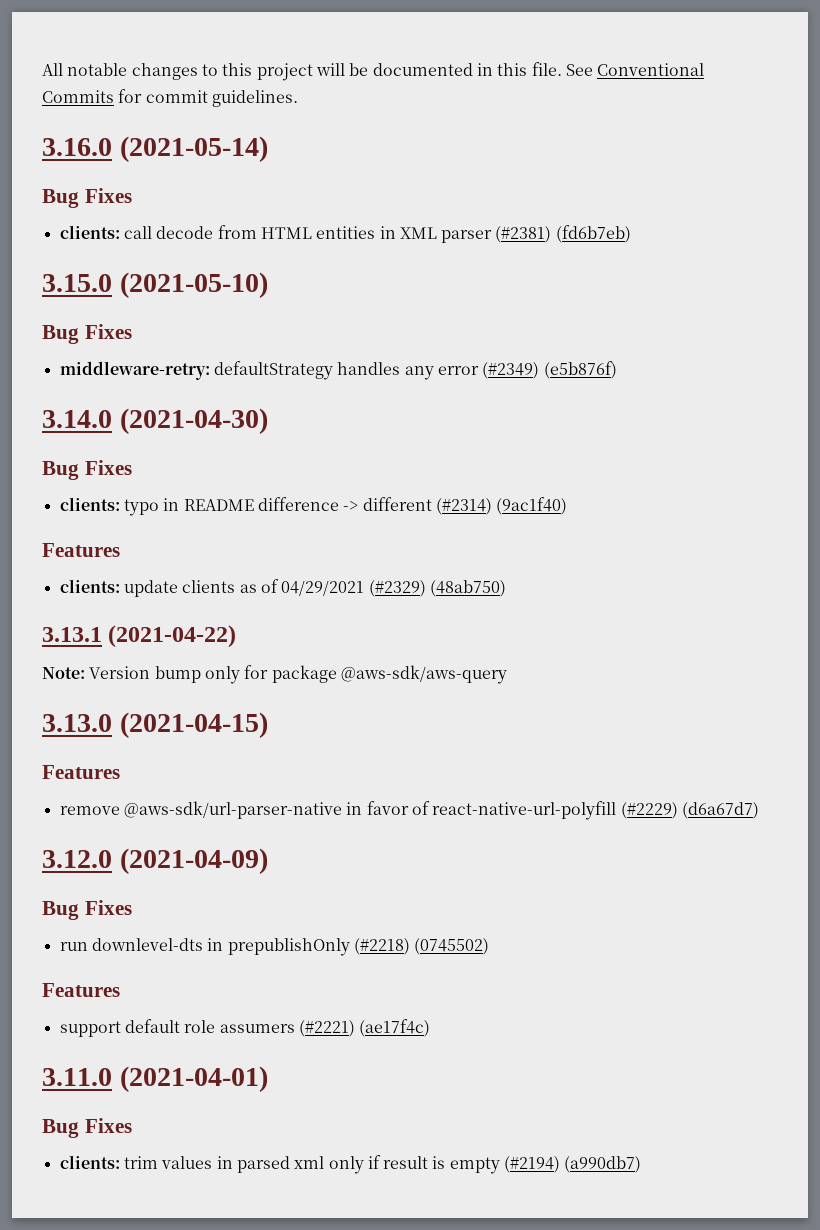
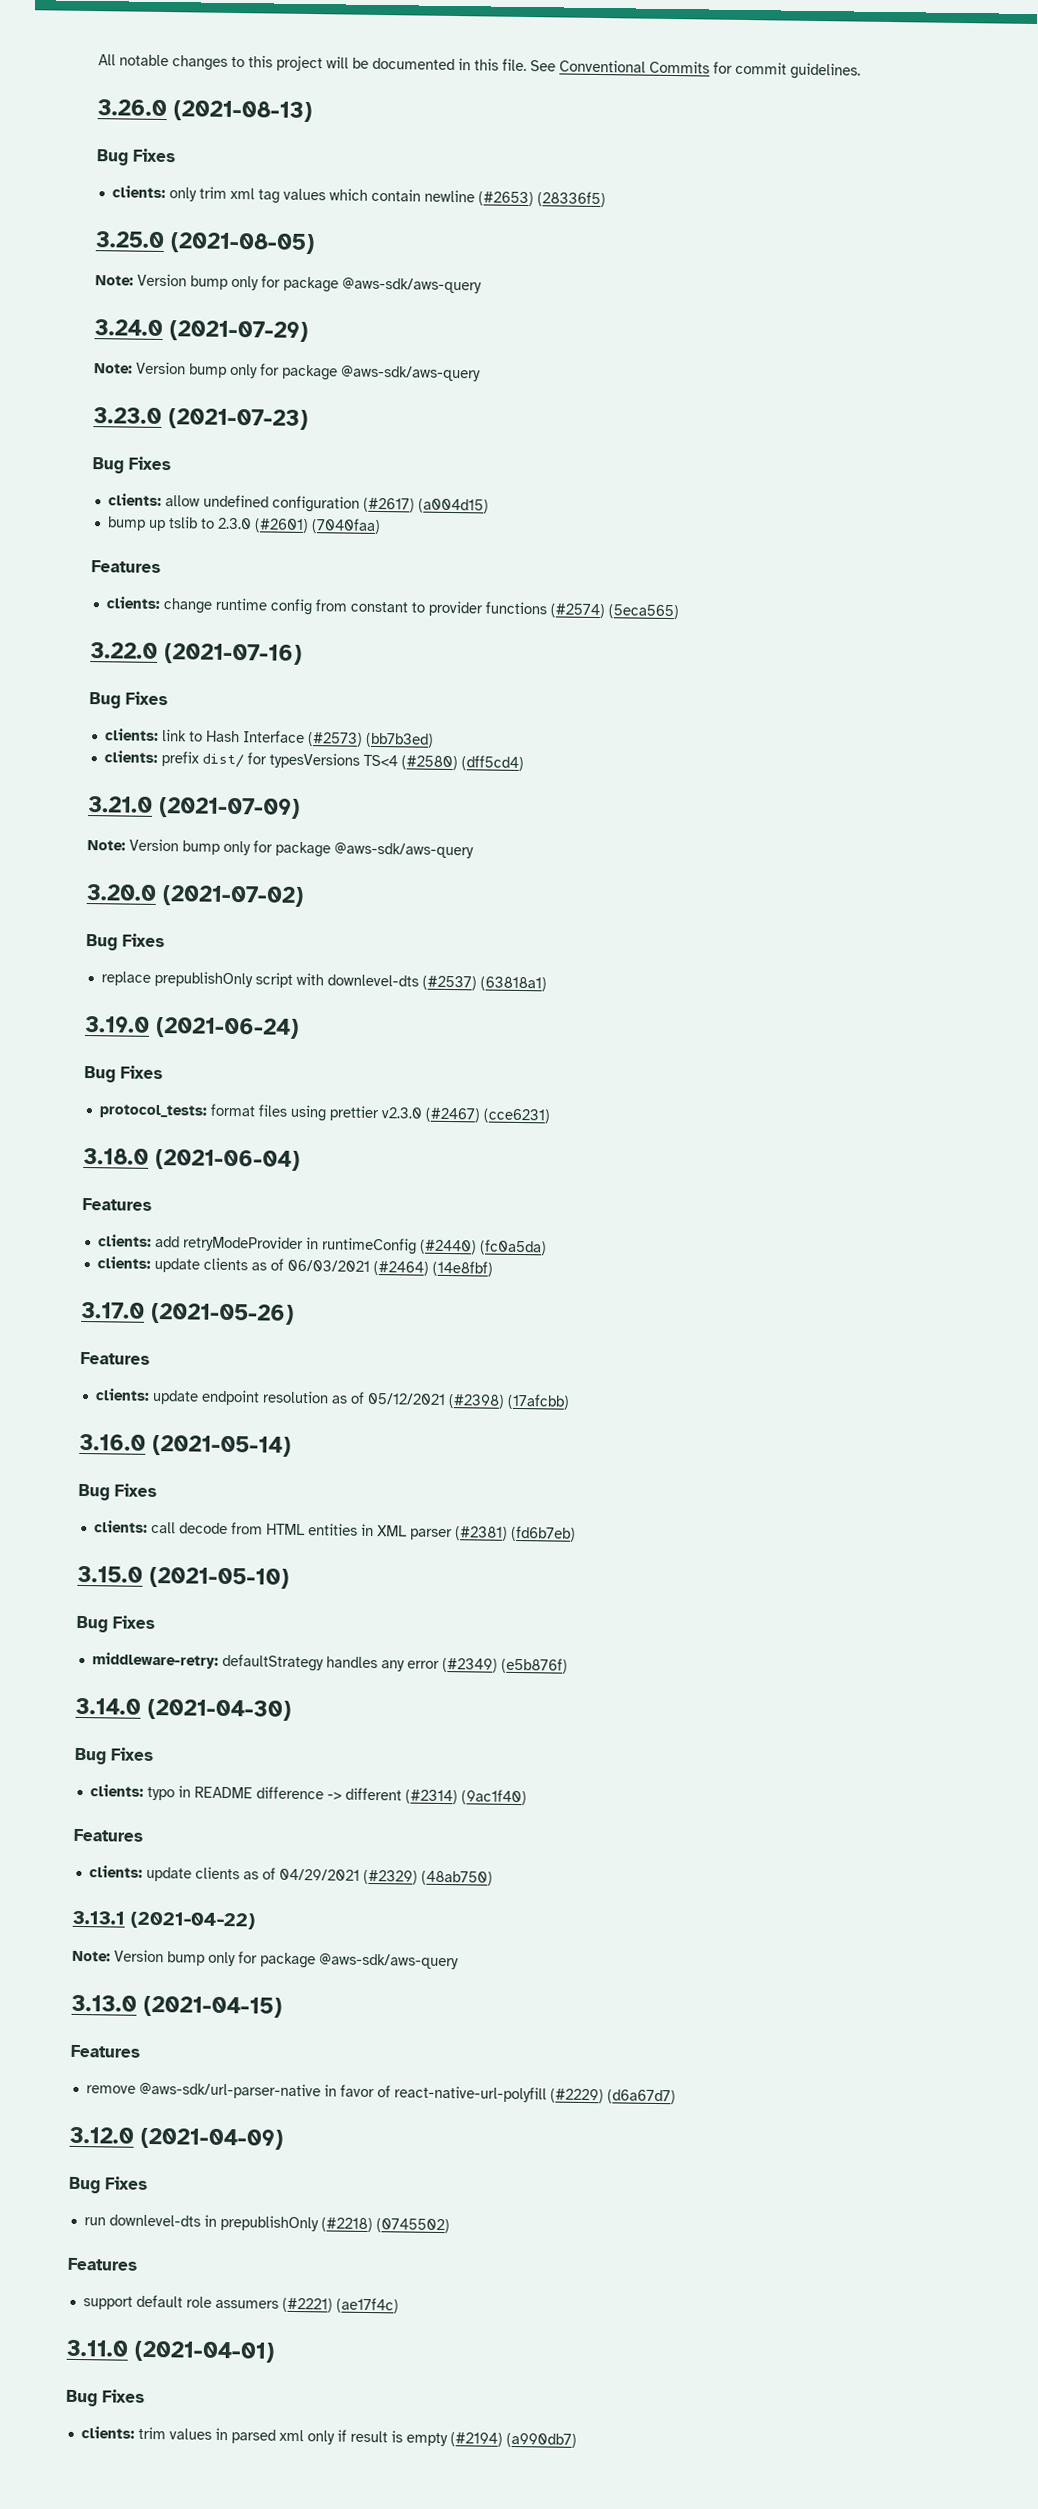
(298, 98) none -> [97,99,312,123] [96,148,176,166] [111,185,606,208] [95,231,315,255] [95,273,482,294] [94,319,308,342] [94,361,481,382] [93,407,308,431] [92,456,171,474] [107,493,489,514] [106,516,381,535] [91,560,161,573] [105,596,679,620] [90,642,302,665] [89,691,168,709] [104,728,434,748] [103,750,524,772] [88,796,300,819] [87,838,474,859] [86,884,304,907] [86,933,165,951] [100,970,547,992] [85,1015,299,1039] [84,1065,163,1083] [98,1103,551,1124] [83,1147,300,1171] [82,1197,152,1211] [97,1234,547,1256] [96,1256,493,1277] [81,1301,294,1325] [80,1351,150,1365] [94,1388,570,1410] // 3.26.0 (2021-08-13) // Bug Fixes // clients: only trim xml tag values which contain newline (#2653) (28336f5) // 3.25.0 (2021-08-05) // Note: Version bump only for package @aws-sdk/aws-query // 3.24.0 (2021-07-29) // Note: Version bump only for package @aws-sdk/aws-query // 3.23.0 (2021-07-23) // Bug Fixes // clients: allow undefined configuration (#2617) (a004d15) // bump up tslib to 2.3.0 (#2601) (7040faa) // Features // clients: change runtime config from constant to provider functions (#2574) (5eca565) // 3.22.0 (2021-07-16) // Bug Fixes // clients: link to Hash Interface (#2573) (bb7b3ed) // clients: prefix dist/ for typesVersions TS<4 (#2580) (dff5cd4) // 3.21.0 (2021-07-09) // Note: Version bump only for package @aws-sdk/aws-query // 3.20.0 (2021-07-02) // Bug Fixes // replace prepublishOnly script with downlevel-dts (#2537) (63818a1) // 3.19.0 (2021-06-24) // Bug Fixes // protocol_tests: format files using prettier v2.3.0 (#2467) (cce6231) // 3.18.0 (2021-06-04) // Features // clients: add retryModeProvider in runtimeConfig (#2440) (fc0a5da) // clients: update clients as of 06/03/2021 (#2464) (14e8fbf) // 3.17.0 (2021-05-26) // Features // clients: update endpoint resolution as of 05/12/2021 (#2398) (17afcbb)

